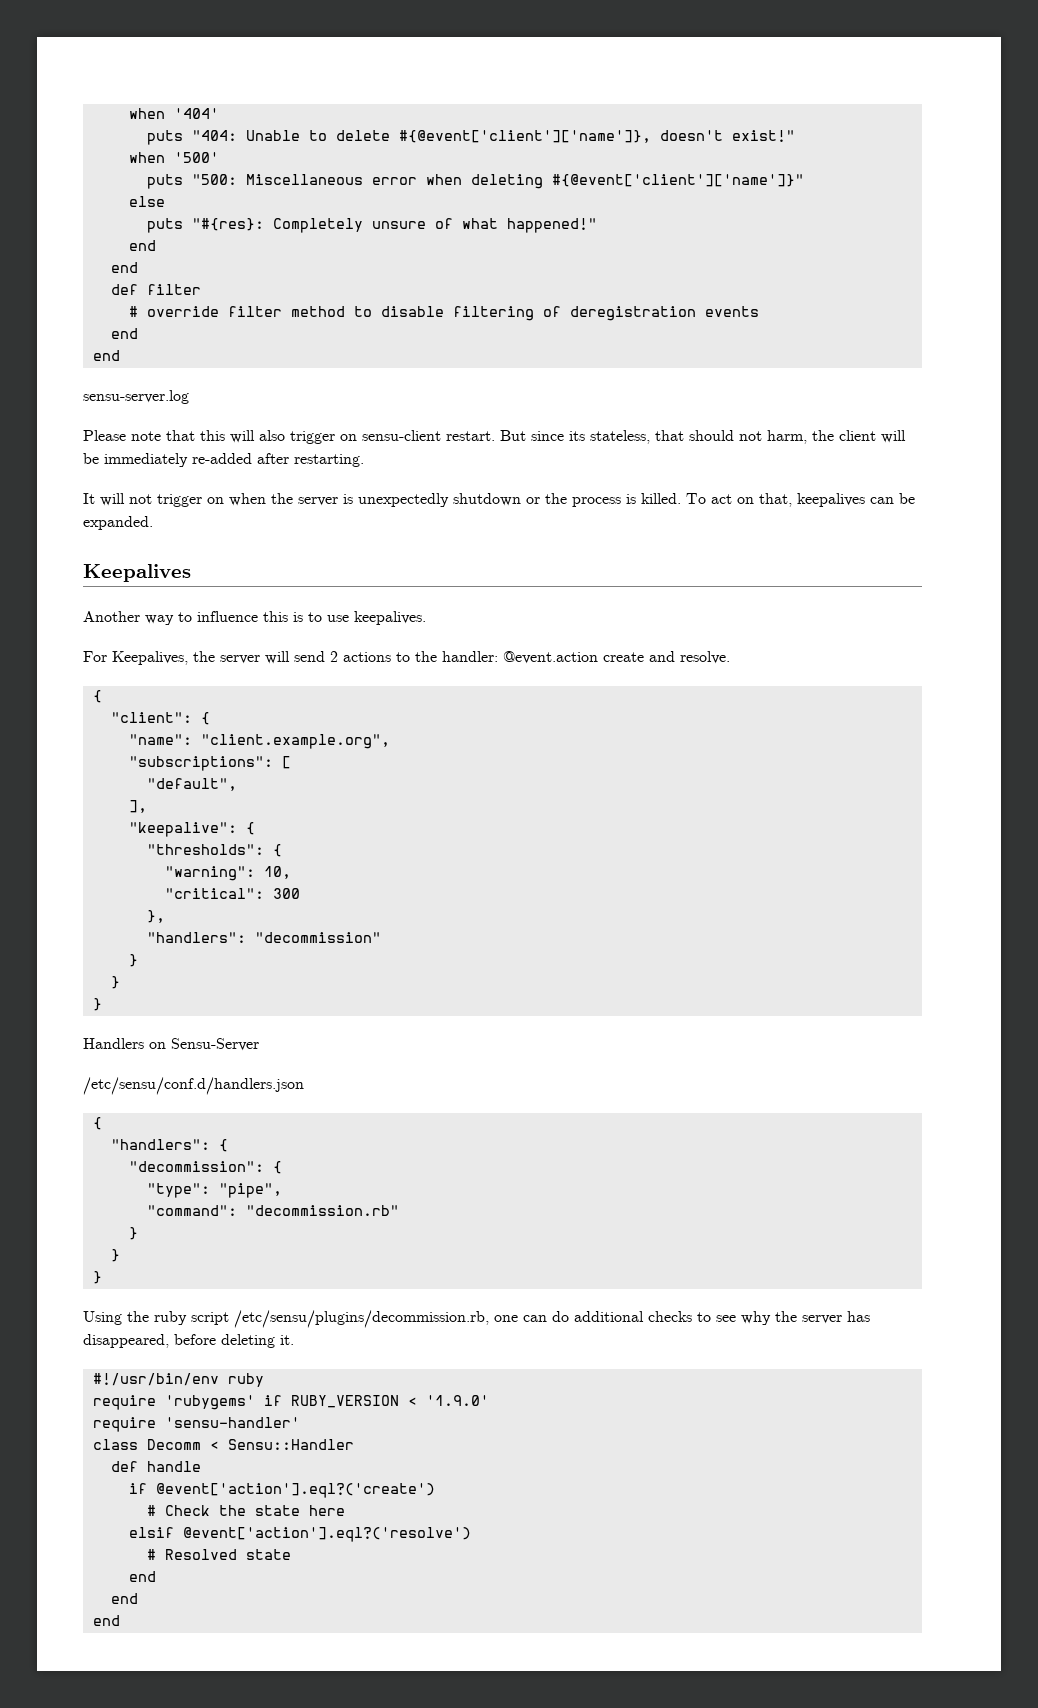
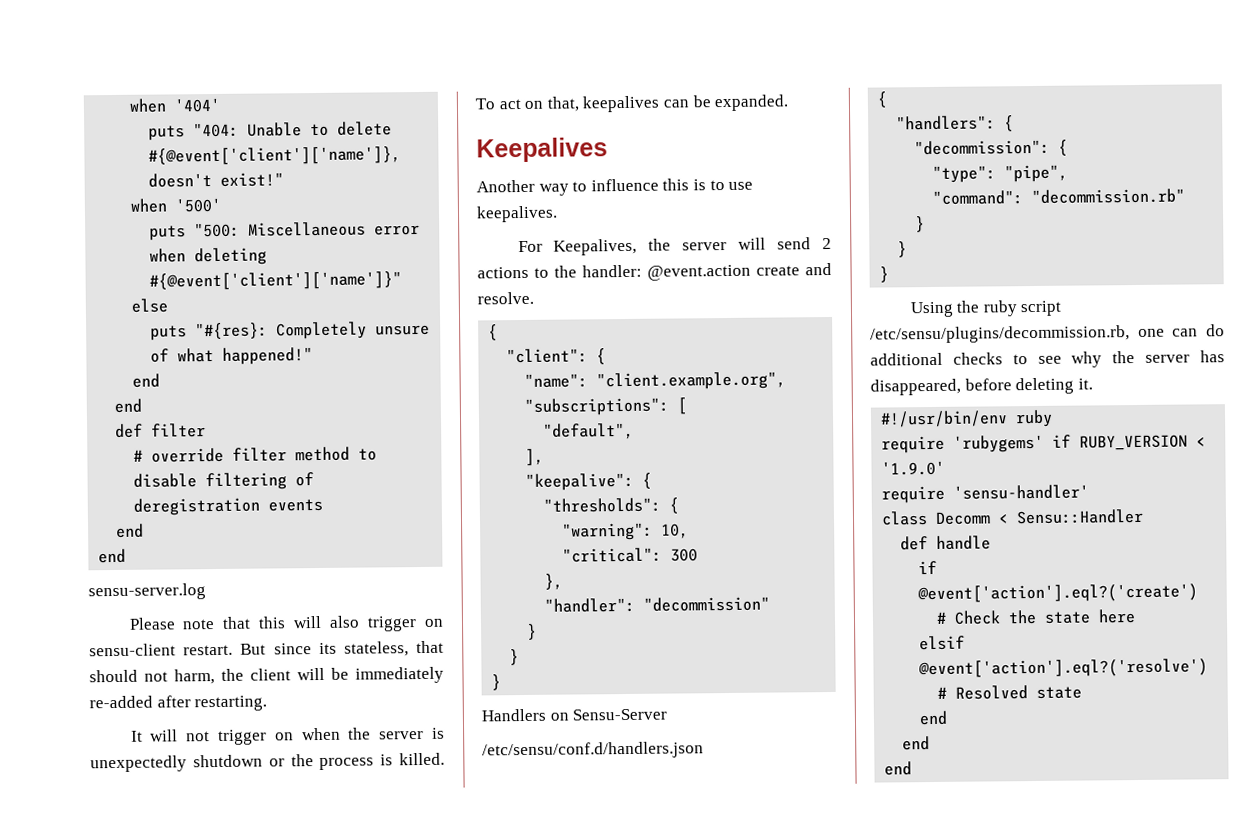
[146,932,246,943] "handlers": -> [544,597,636,613] "handler":

